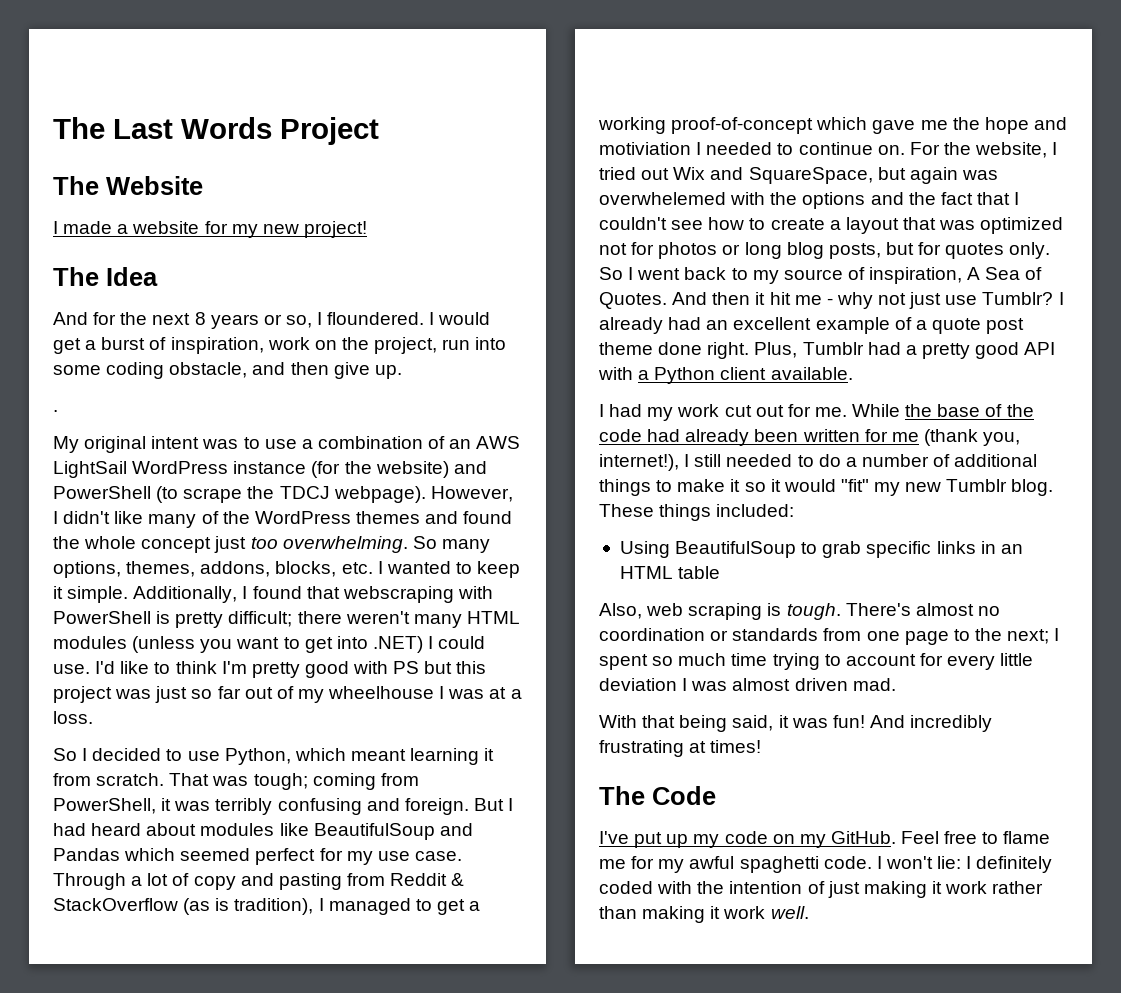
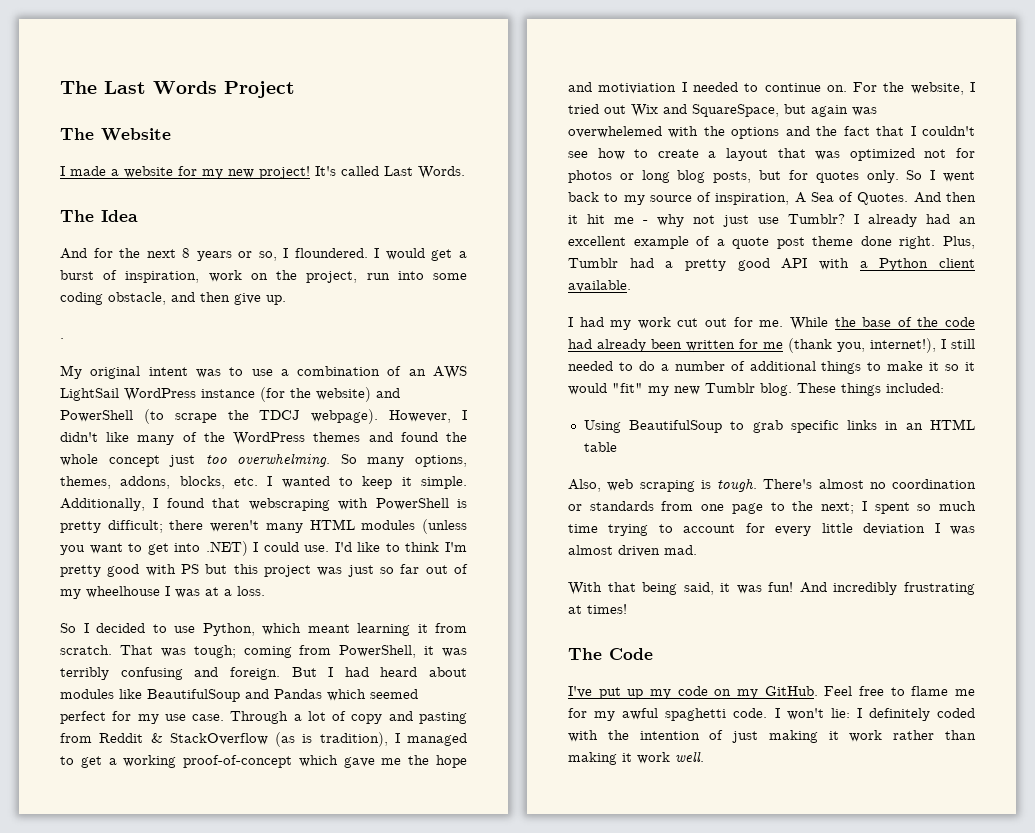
(367, 229) none -> [315,166,465,179] It's called Last Words.

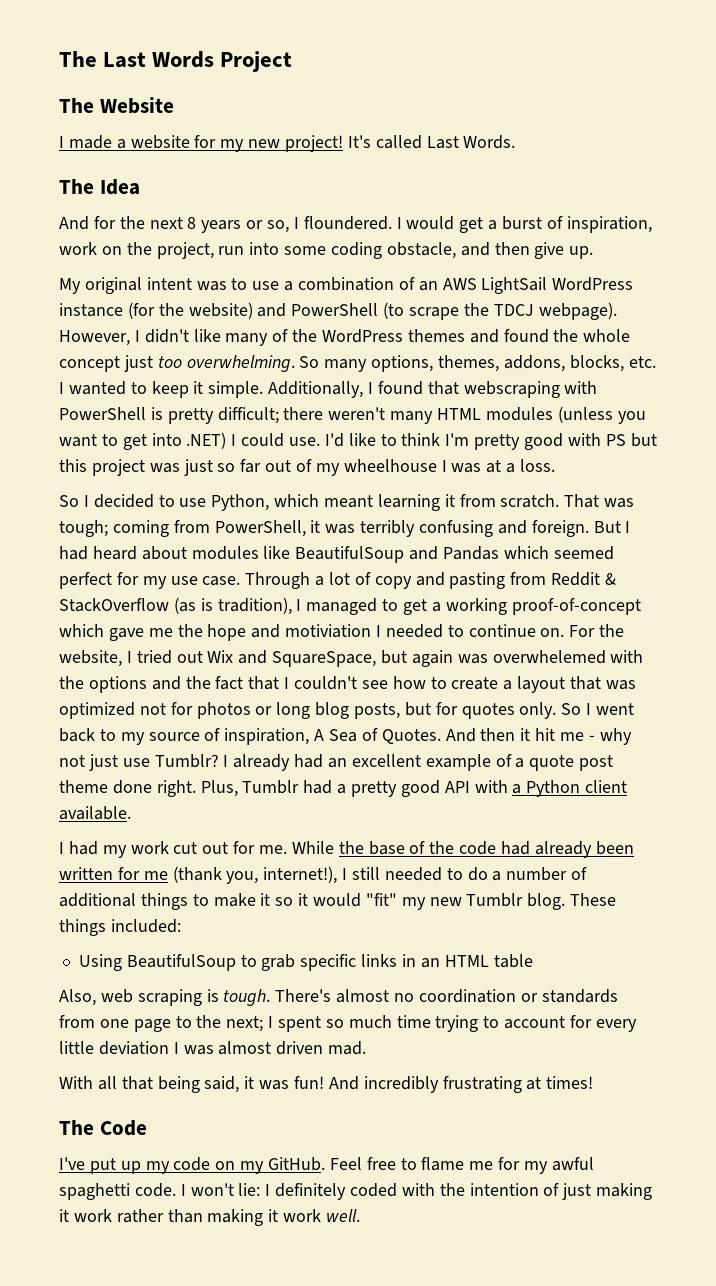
[60,338,64,339] // . -> (594, 252) none
(602, 588) none -> [97,1076,117,1090] all

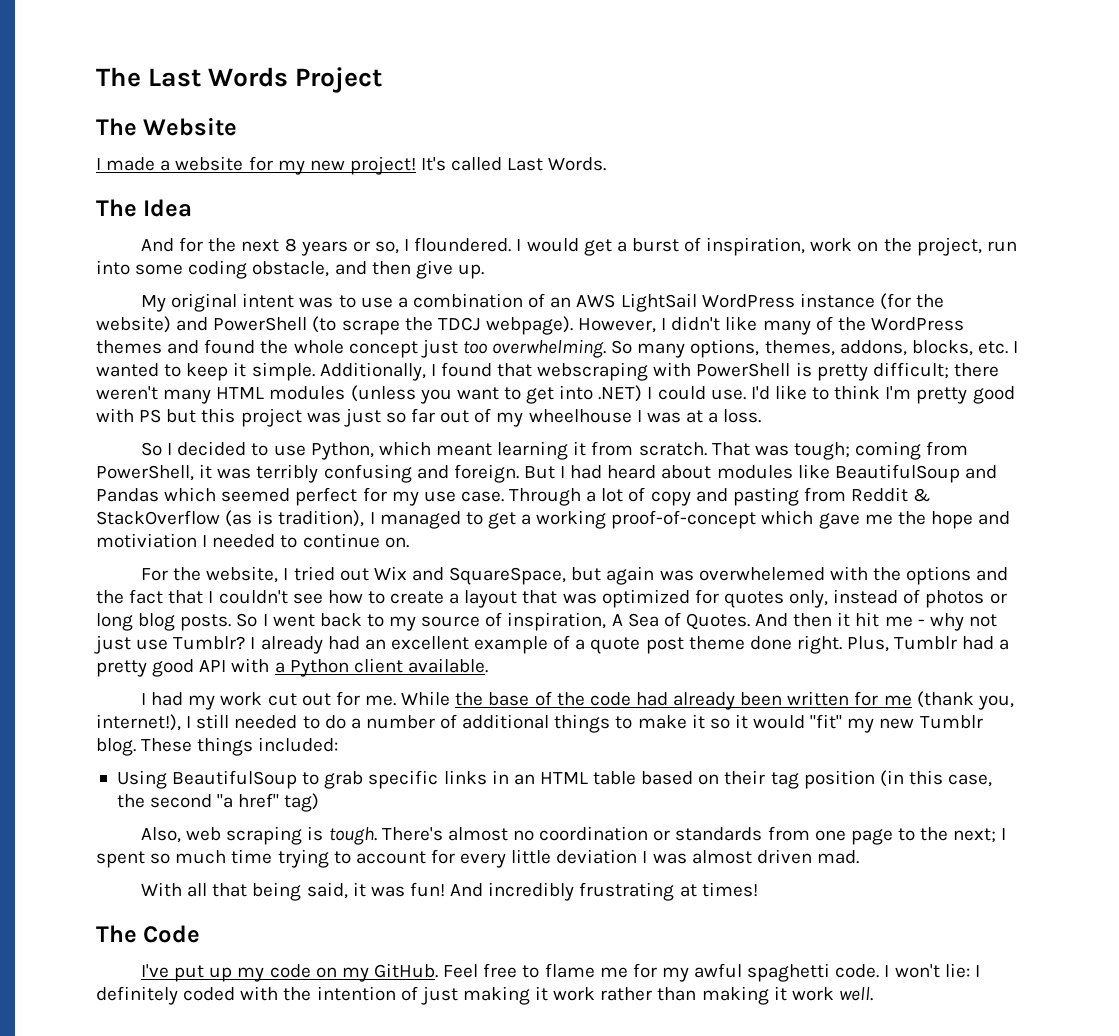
(565, 632) none -> (409, 542) //
[139,702,557,719] not for photos or long blog posts, but for quotes only. -> [694,589,1007,608] [96,613,232,631] for quotes only, instead of photos or long blog posts.
(533, 961) none -> [641,770,993,789] [116,793,320,812] based on their tag position (in this case, the second "a href" tag)

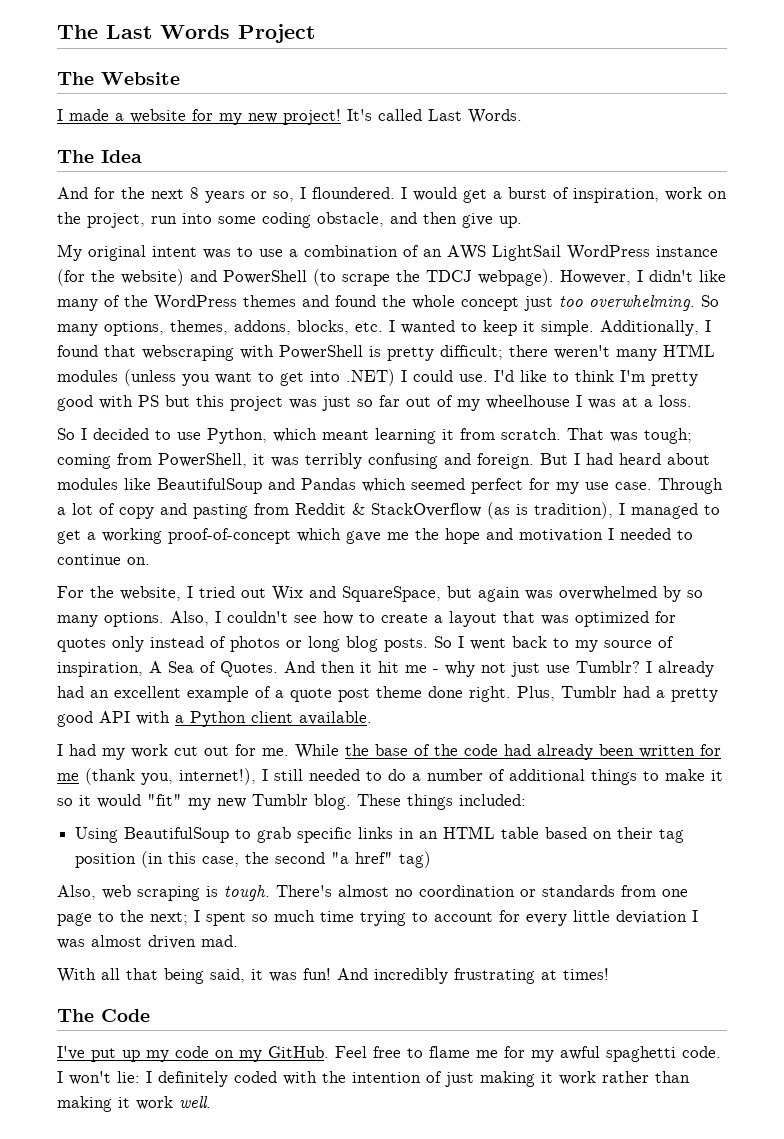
[96,533,197,548] motiviation -> [519,529,603,542] motivation
[698,566,1009,585] [96,589,204,604] overwhelemed with the options and the fact that -> [559,586,703,602] [57,611,209,627] overwhelmed by so many options. Also,
[789,590,829,608] only, -> [112,636,144,652] only

